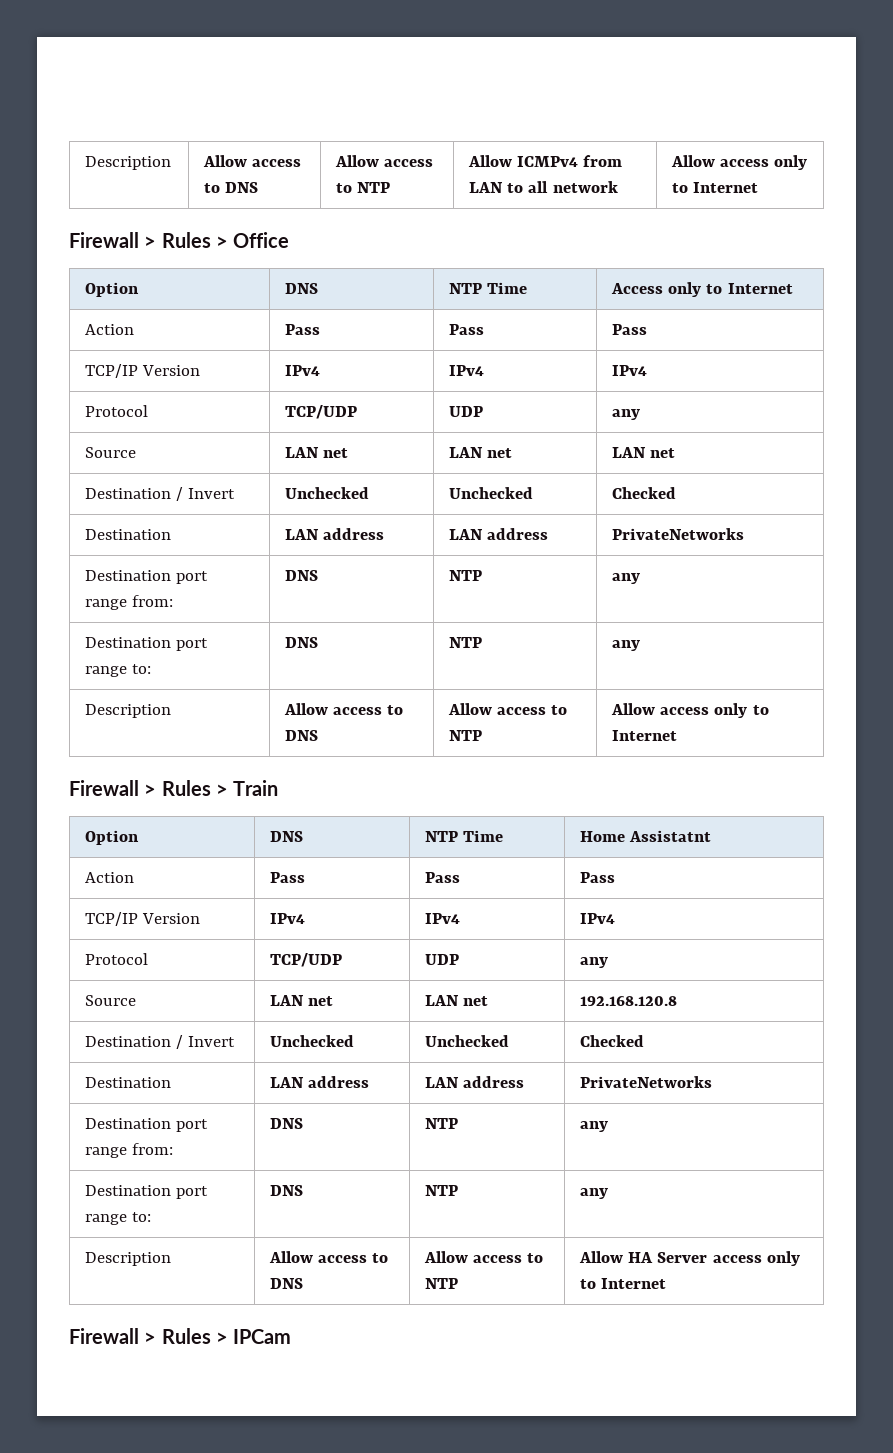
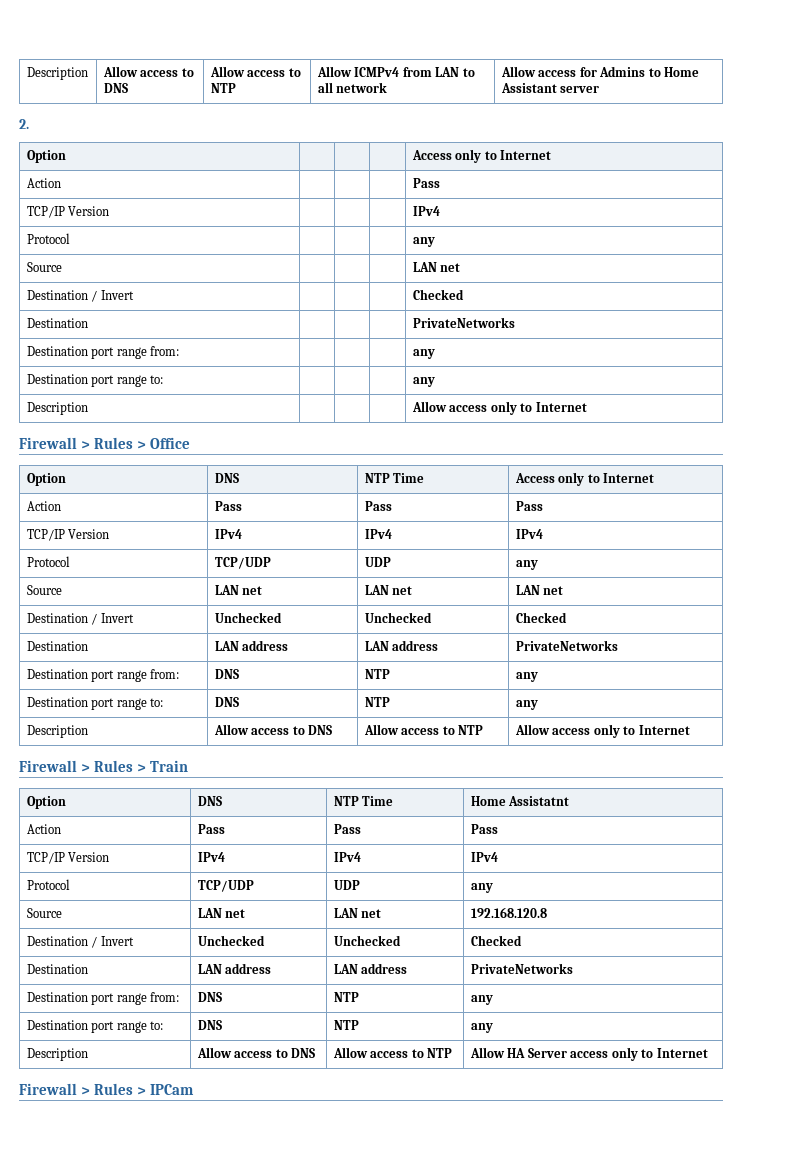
(618, 187) none -> [500,66,700,77] [500,83,600,93] [19,119,29,129] [26,150,66,163] [411,149,552,163] [26,178,61,188] [412,178,440,188] [26,206,110,218] [412,206,440,216] [26,233,70,244] [412,237,435,247] [26,262,62,272] [412,262,461,272] [26,290,134,302] [412,289,464,300] [26,318,88,328] [412,317,515,328] [26,346,180,359] [412,349,435,359] [26,374,164,387] [412,377,435,387] [26,402,88,415] | Allow access for Admins to Home Assistant server // 2. // Option | | | | Access only to Internet // Action | | | | Pass // TCP/IP Version | | | | IPv4 // Protocol | | | | any // Source | | | | LAN net // Destination / Invert | | | | Checked // Destination | | | | PrivateNetworks // Destination port range from: | | | | any // Destination port range to: | | | | any // Description | | |

